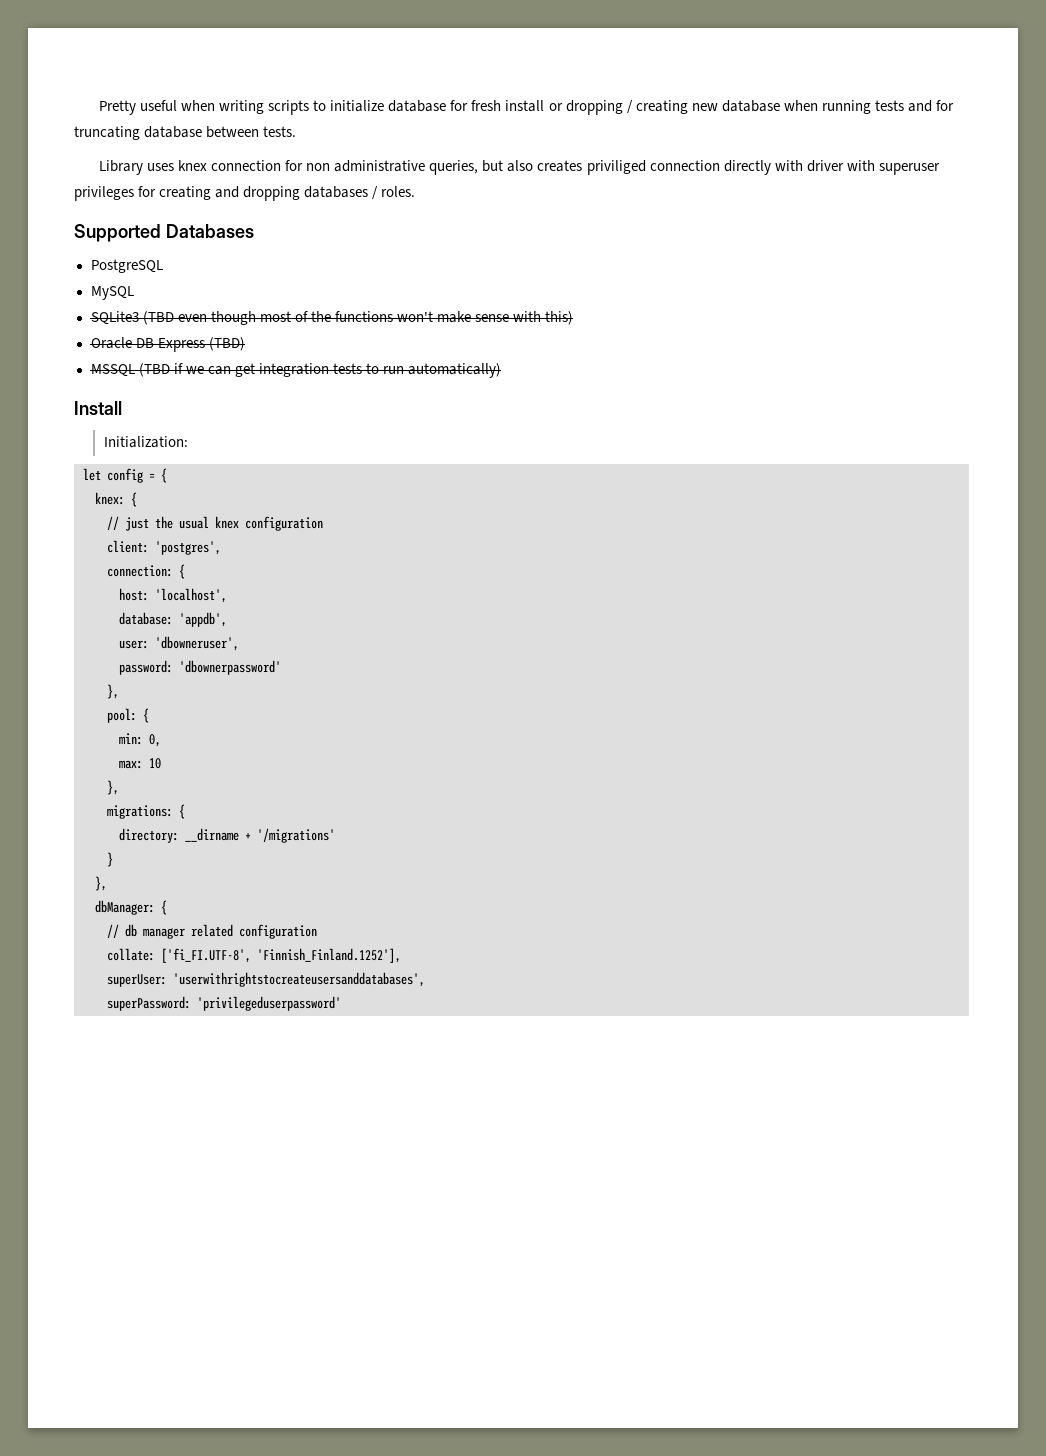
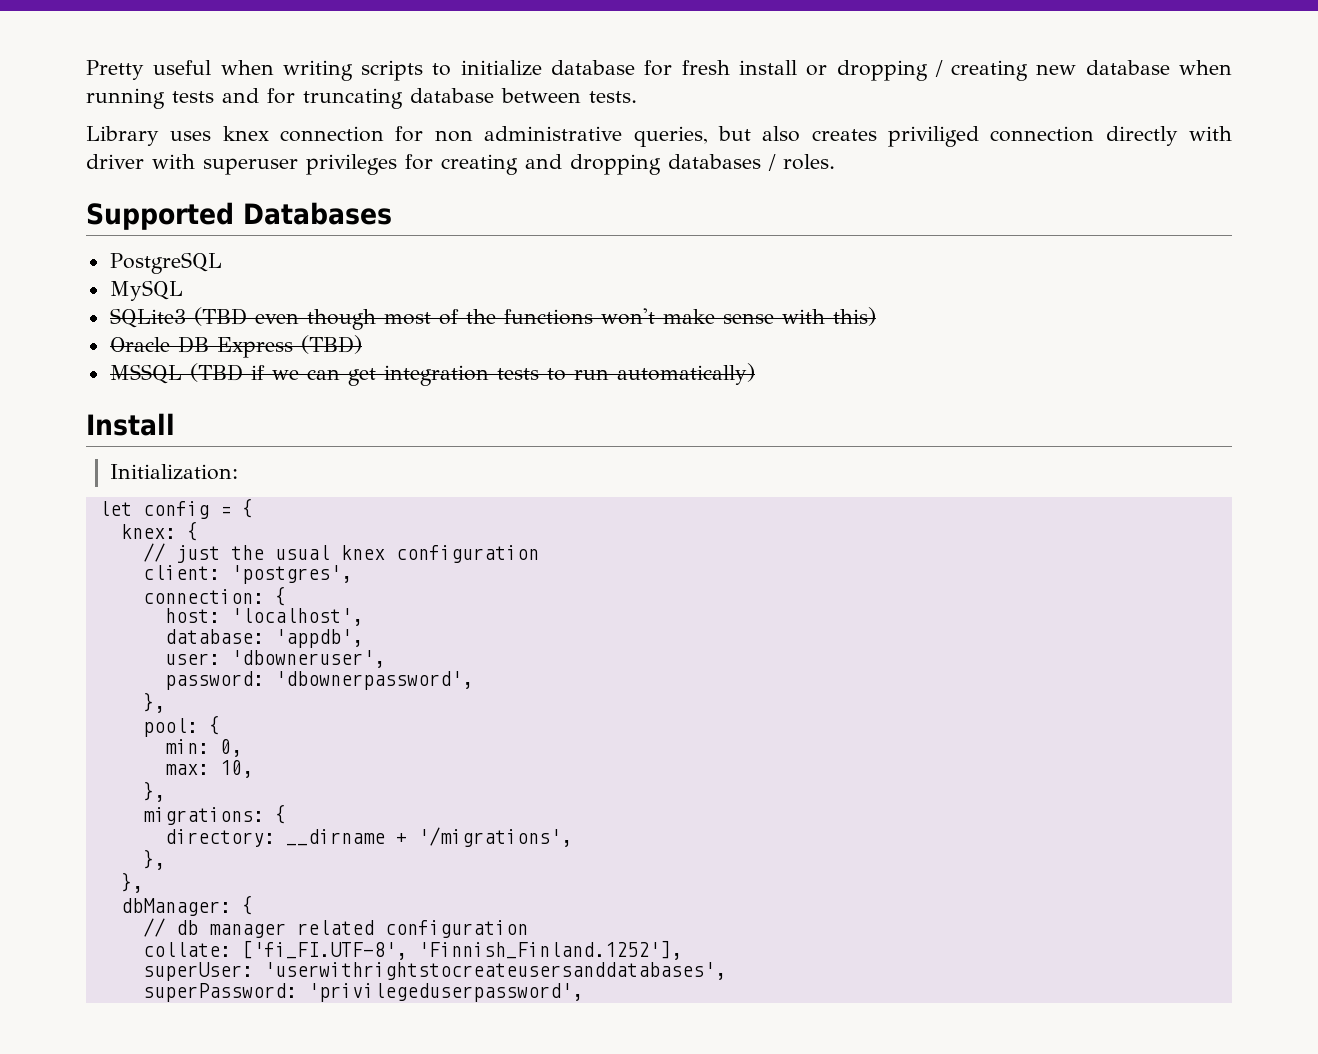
[179,660,281,675] 'dbownerpassword' -> [274,671,473,690] 'dbownerpassword',
[149,758,161,769] 10 -> [219,760,253,778] 10,
[257,828,335,843] [107,852,113,867] '/migrations' // } -> [417,827,572,847] [142,849,165,870] '/migrations', // },
[197,996,341,1011] 'privilegeduserpassword' -> [307,983,583,1002] 'privilegeduserpassword',

